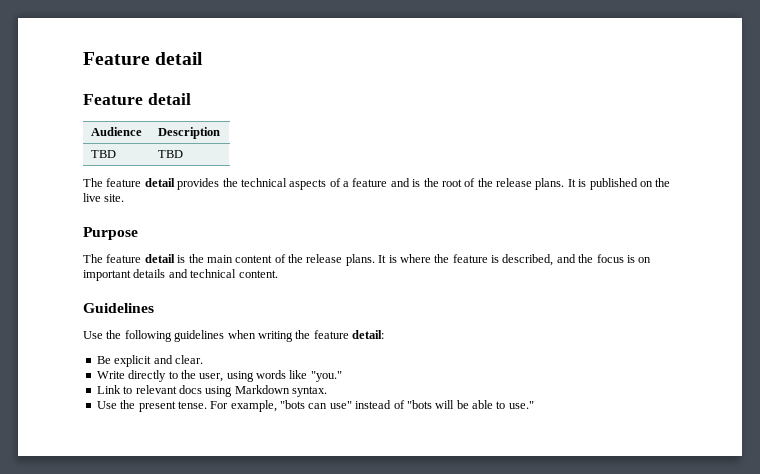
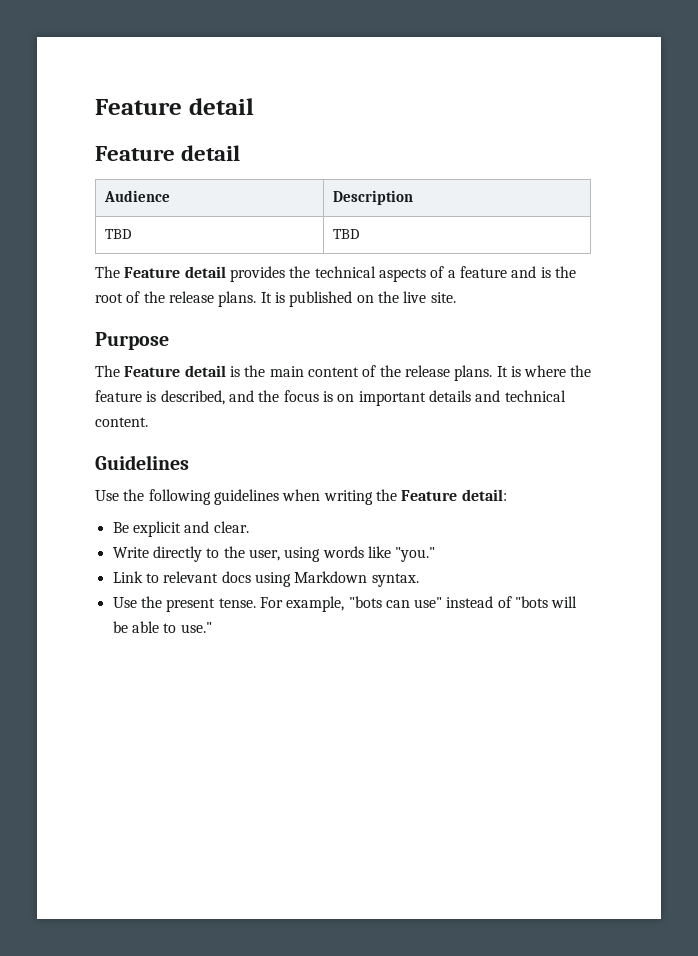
[106,178,142,187] feature -> [124,267,181,278] Feature
[106,254,142,263] feature -> [124,366,181,377] Feature
[313,330,349,339] feature -> [401,490,458,501] Feature

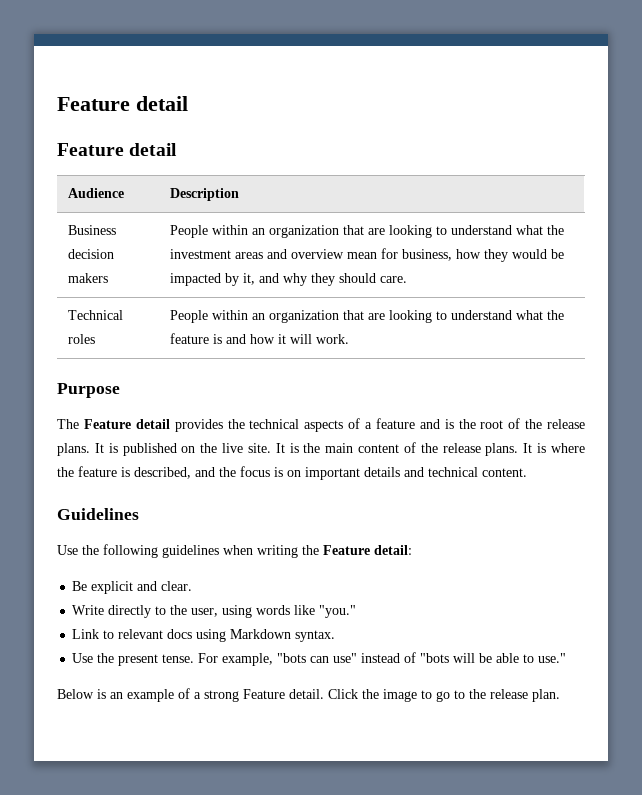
[105,229,132,239] [333,229,360,239] TBD | TBD -> [67,225,116,235] [67,249,114,259] [67,273,108,283] [169,225,564,238] [169,248,564,262] [169,273,407,286] [67,310,123,320] [67,334,95,344] [169,310,564,323] [169,333,349,344] [57,383,120,398] Business decision makers | People within an organization that are looking to understand what the investment areas and overview mean for business, how they would be impacted by it, and why they should care. // Technical roles | People within an organization that are looking to understand what the feature is and how it will work. // Purpose
[95,332,169,350] [95,365,226,377] // Purpose // The Feature detail -> [275,443,285,453] It
(212, 627) none -> [57,688,560,702] // Below is an example of a strong Feature detail. Click the image to go to the release plan.

